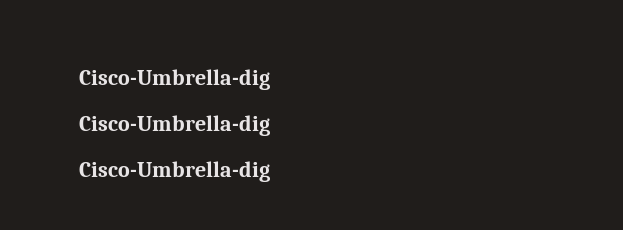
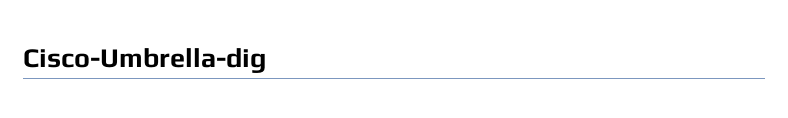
[79,69,270,90] [79,115,270,136] [79,161,270,182] Cisco-Umbrella-dig // Cisco-Umbrella-dig // Cisco-Umbrella-dig -> [23,48,266,73] Cisco-Umbrella-dig

